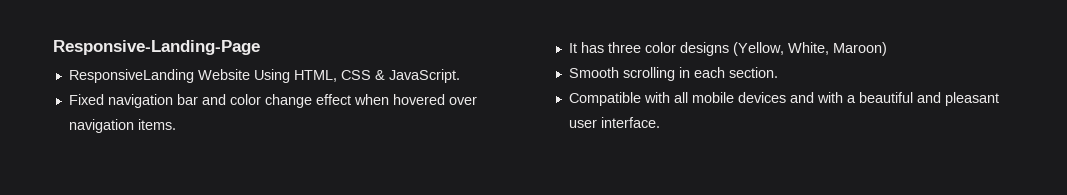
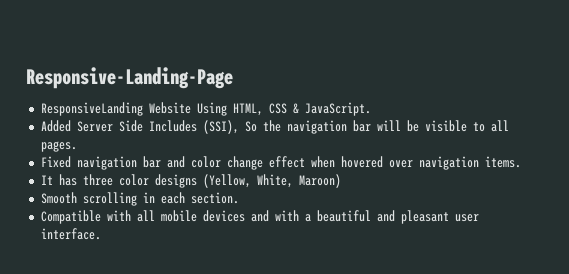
(460, 76) none -> [40,120,509,134] [40,141,77,152] // Added Server Side Includes (SSI), So the navigation bar will be visible to all pages.

